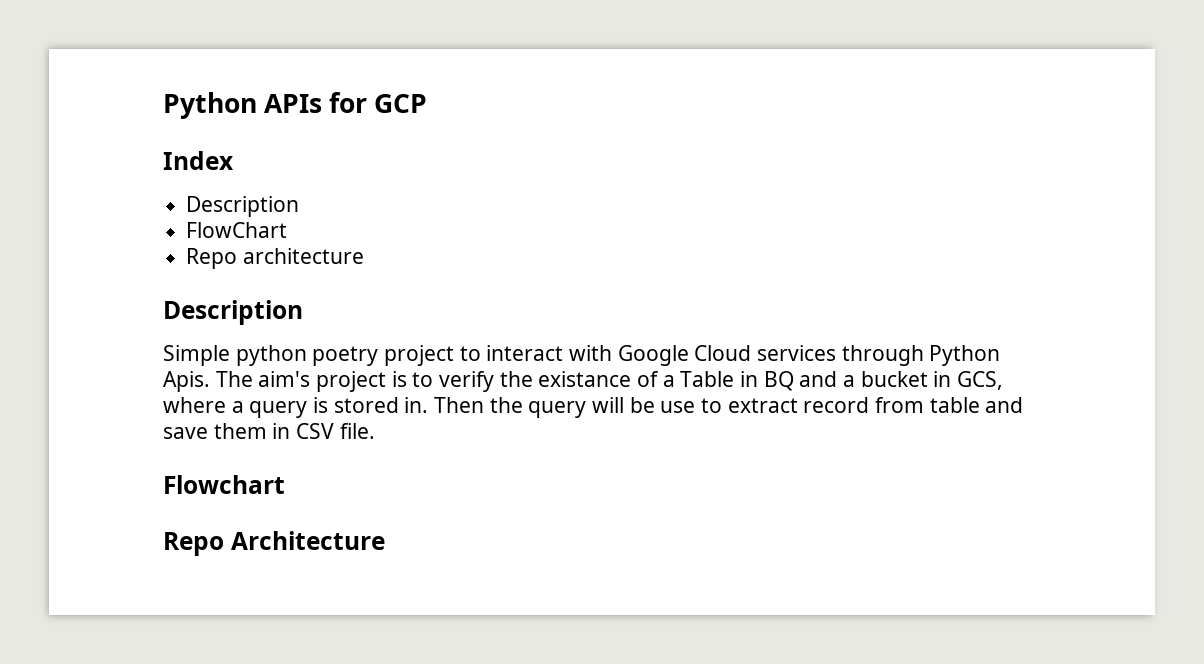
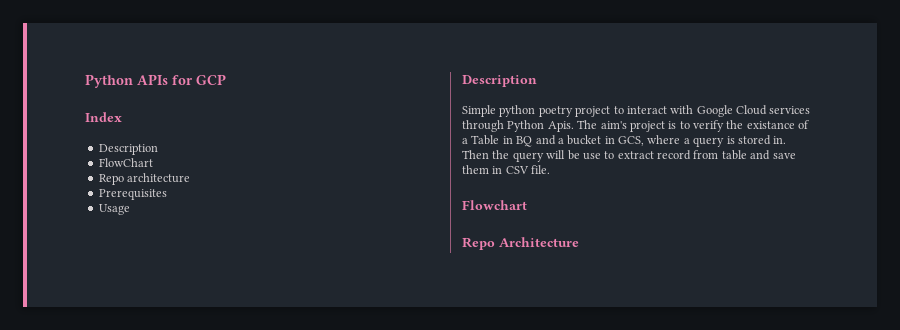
(364, 256) none -> [98,189,167,200] [98,204,130,215] // Prerequisites // Usage

